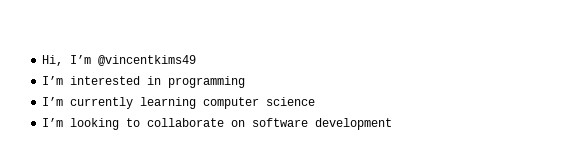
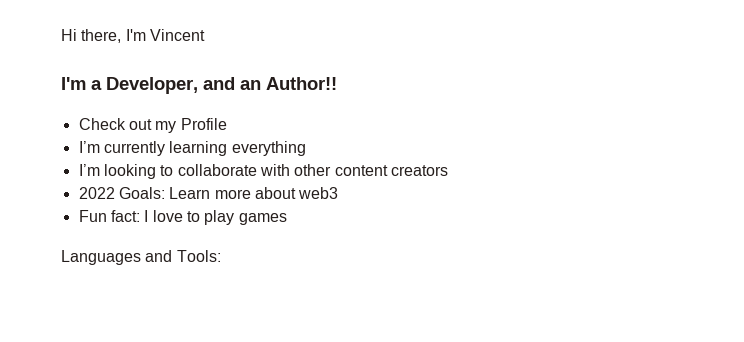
[42,55,197,66] [42,76,246,88] Hi, I’m @vincentkims49 // I’m interested in programming -> [61,29,205,43] [61,77,337,94] [78,118,227,133] Hi there, I'm Vincent // I'm a Developer, and an Author!! // Check out my Profile
[203,97,316,109] computer science -> [231,141,306,156] everything
[231,118,393,130] on software development -> [259,164,448,176] [78,187,339,199] [78,210,287,225] [61,250,221,265] with other content creators // 2022 Goals: Learn more about web3 // Fun fact: I love to play games // Languages and Tools:

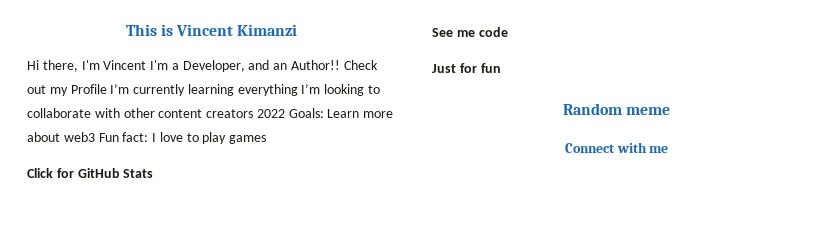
(61, 35) none -> [125,24,298,36] This is Vincent Kimanzi //
(205, 35) // -> (147, 65) none
(337, 83) // -> (341, 65) none
(227, 124) // -> (107, 89) none
(306, 148) // -> (298, 90) none
(448, 170) // -> (254, 113) none
(339, 193) // -> (95, 137) none
[61,250,221,265] Languages and Tools: -> [27,168,154,178] [432,27,508,37] [432,63,501,73] [562,103,671,115] [564,142,669,153] Click for GitHub Stats // See me code // Just for fun // Random meme // Connect with me

